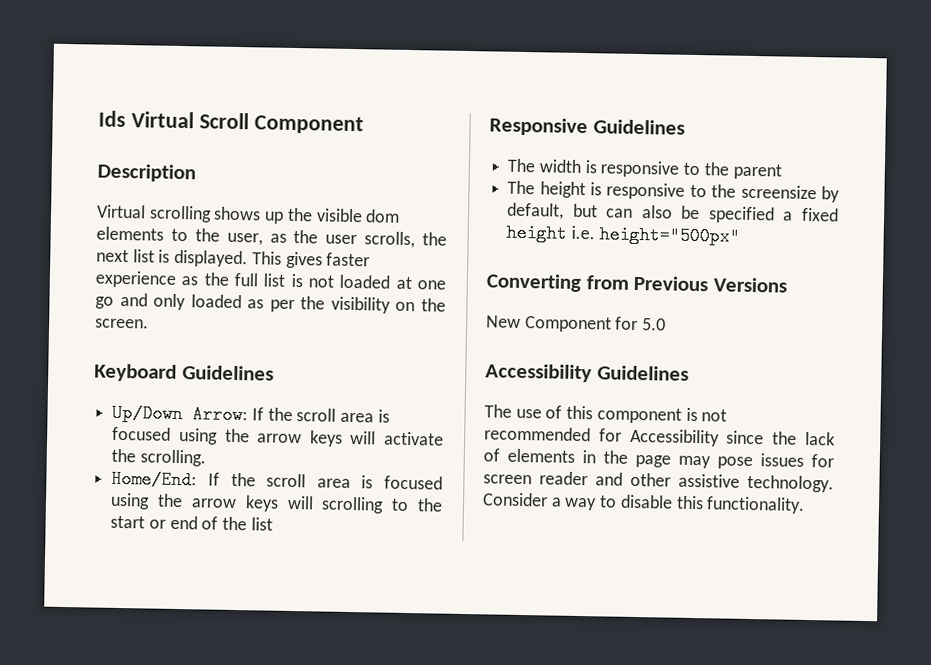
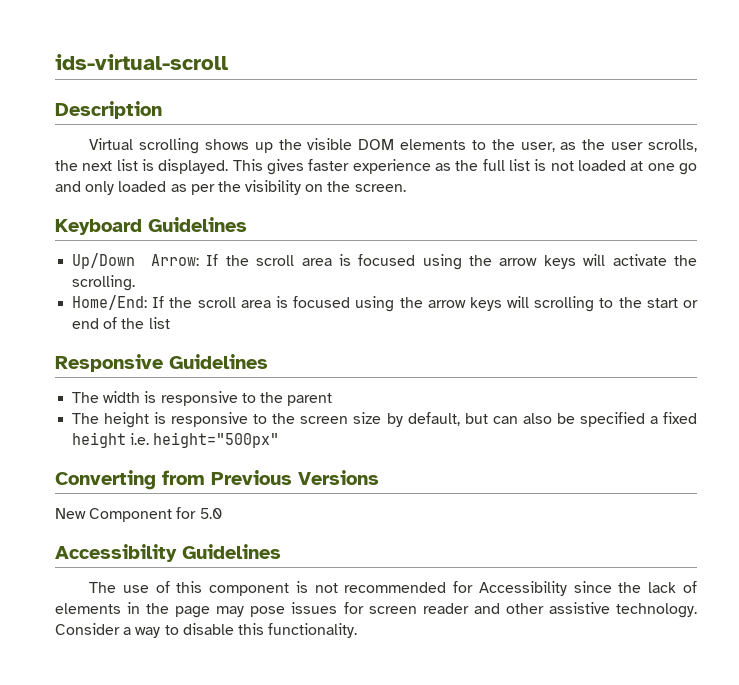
[98,110,364,135] Ids Virtual Scroll Component -> [55,54,228,70] ids-virtual-scroll
[365,209,401,223] dom -> [358,139,395,150] DOM
[740,184,817,200] screensize -> [300,412,382,424] screen size

